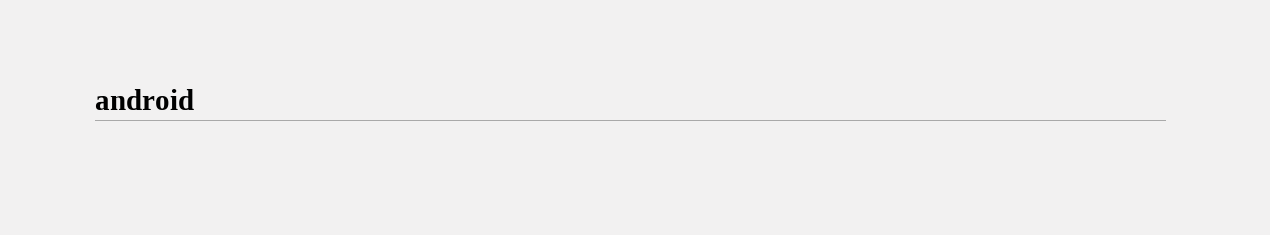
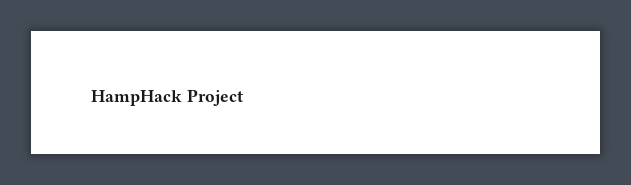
[95,89,194,110] android -> [91,89,243,106] HampHack Project

